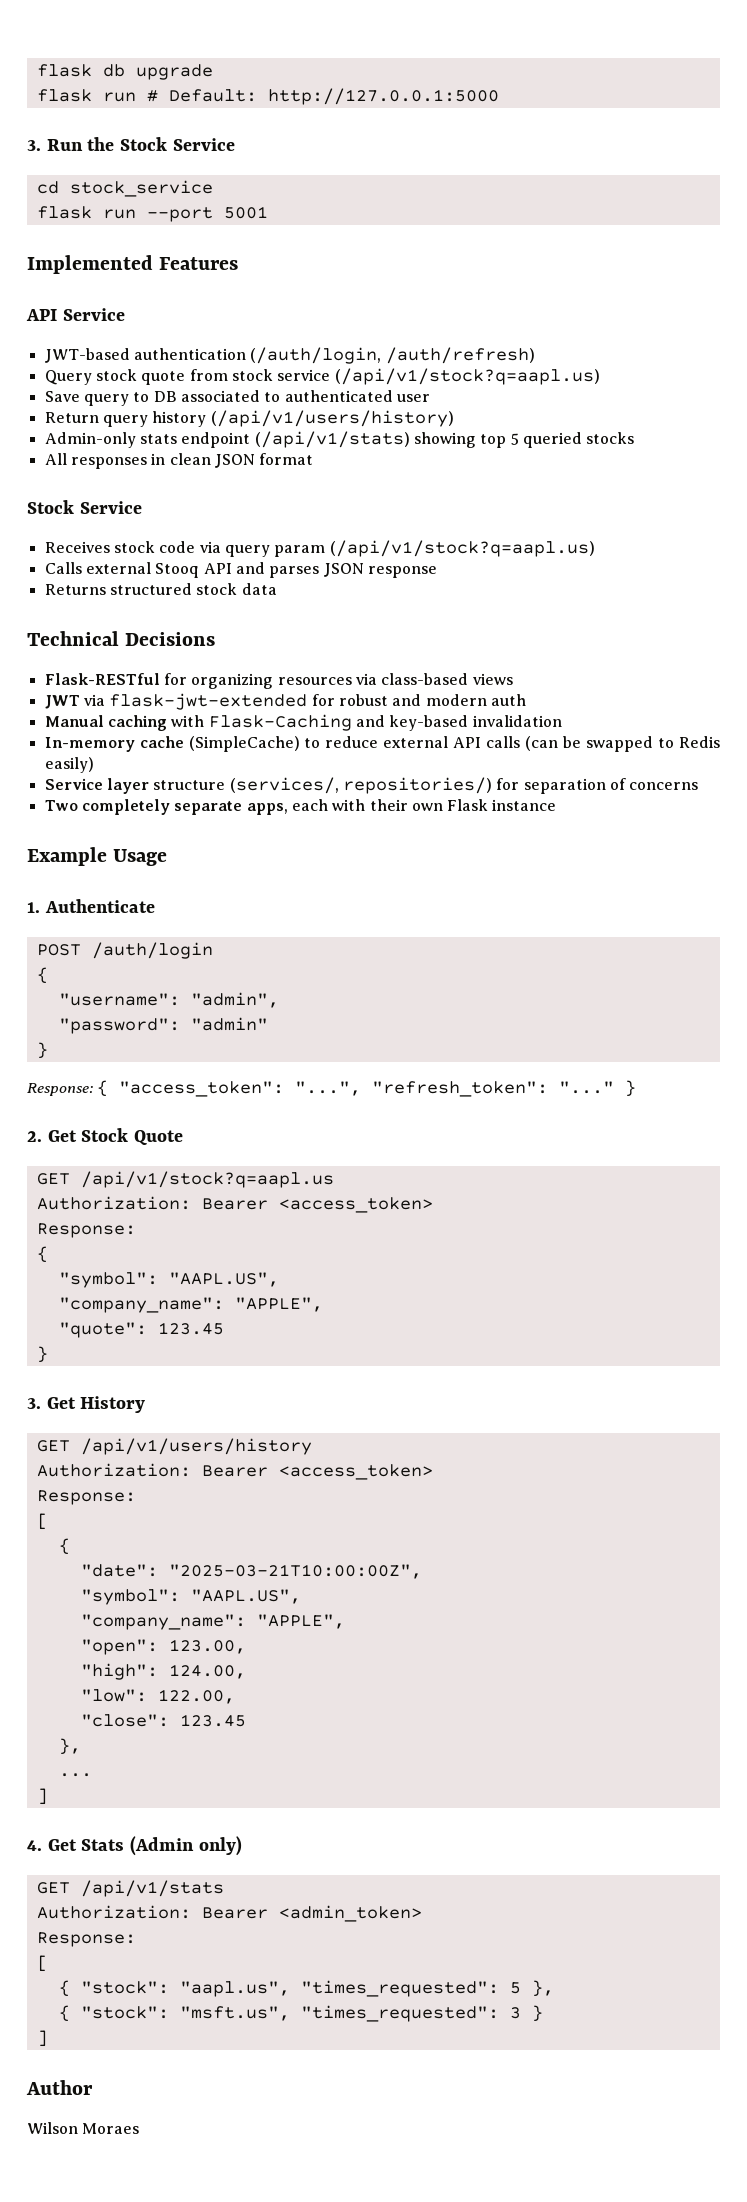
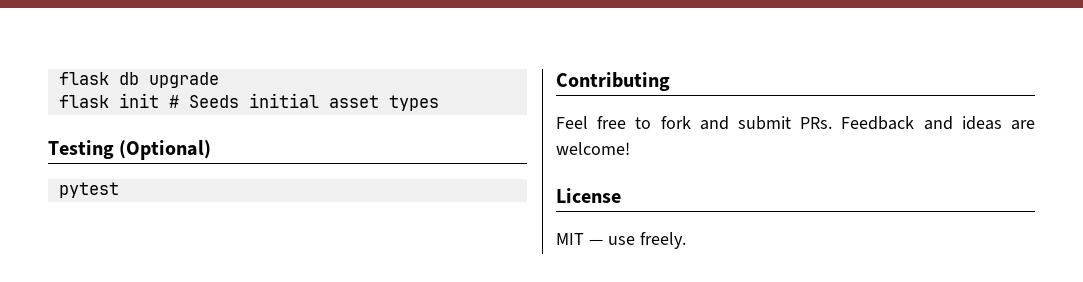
[102,88,499,105] [27,137,235,151] [36,180,213,197] [36,206,268,222] [27,255,239,274] [26,308,125,321] [44,347,535,364] [44,368,600,385] [44,390,430,406] [44,410,454,427] [44,431,635,448] [44,453,314,469] [27,500,142,514] [44,540,595,557] [44,562,437,578] [44,583,277,595] [27,631,216,646] [44,673,513,689] [44,693,526,710] [44,714,562,731] [44,736,721,752] [44,757,94,773] [44,777,699,794] [44,799,557,815] [27,847,168,866] [27,899,155,913] [36,942,213,959] [36,967,48,984] [58,992,279,1008] [58,1017,268,1034] [36,1042,48,1059] [27,1080,637,1097] [27,1128,184,1145] [36,1171,334,1188] [36,1196,433,1213] [36,1223,136,1238] [36,1246,48,1263] [58,1272,279,1288] [58,1297,323,1313] [58,1322,224,1338] [36,1346,48,1363] [27,1396,146,1413] [36,1438,312,1455] [36,1463,433,1480] [36,1490,136,1505] [36,1513,48,1530] [58,1538,70,1555] [80,1564,422,1579] [80,1589,301,1605] [80,1614,345,1630] [80,1639,246,1655] [80,1663,246,1680] [80,1689,235,1704] [80,1714,246,1727] [58,1738,81,1755] [58,1773,92,1777] [36,1788,48,1805] [27,1836,242,1856] [36,1880,224,1897] [36,1905,422,1922] [36,1932,136,1947] [36,1955,48,1972] [58,1980,554,1997] [58,2005,543,2022] [36,2030,48,2047] [26,2080,93,2095] [27,2122,140,2134] run # Default: http://127.0.0.1:5000 // 3. Run the Stock Service // cd stock_service // flask run --port 5001 // Implemented Features // API Service // JWT-based authentication (/auth/login, /auth/refresh) // Query stock quote from stock service (/api/v1/stock?q=aapl.us) // Save query to DB associated to authenticated user // Return query history (/api/v1/users/history) // Admin-only stats endpoint (/api/v1/stats) showing top 5 queried stocks // All responses in clean JSON format // Stock Service // Receives stock code via query param (/api/v1/stock?q=aapl.us) // Calls external Stooq API and parses JSON response // Returns structured stock data // Technical Decisions // Flask-RESTful for organizing resources via class-based views // JWT via flask-jwt-extended for robust and modern auth // Manual caching with Flask-Caching and key-based invalidation // In-memory cache (SimpleCache) to reduce external API calls (can be swapped to Redis easily) // Service layer structure (services/, repositories/) for separation of concerns // Two completely separate apps, each with their own Flask instance // Example Usage // 1. Authenticate // POST /auth/login // { // "username": "admin", // "password": "admin" // } // Response: { "access_token": "...", "refresh_token": "..." } // 2. Get Stock Quote // GET /api/v1/stock?q=aapl.us // Authorization: Bearer <access_token> // Response: // { // "symbol": "AAPL.US", // "company_name": "APPLE", // "quote": 123.45 // } // 3. Get History // GET /api/v1/users/history // Authorization: Bearer <access_token> // Response: // [ // { // "date": "2025-03-21T10:00:00Z", // "symbol": "AAPL.US", // "company_name": "APPLE", // "open": 123.00, // "high": 124.00, // "low": 122.00, // "close": 123.45 // }, // ... // ] // 4. Get Stats (Admin only) // GET /api/v1/stats // Authorization: Bearer <admin_token> // Response: // [ // { "stock": "aapl.us", "times_requested": 5 }, // { "stock": "msft.us", "times_requested": 3 } // ] // Author // Wilson Moraes -> [118,93,439,111] [48,140,212,160] [58,182,119,198] [556,72,670,91] [556,116,1035,130] [556,142,630,155] [556,188,621,203] [556,232,686,249] init # Seeds initial asset types // Testing (Optional) // pytest // Contributing // Feel free to fork and submit PRs. Feedback and ideas are welcome! // License // MIT — use freely.

